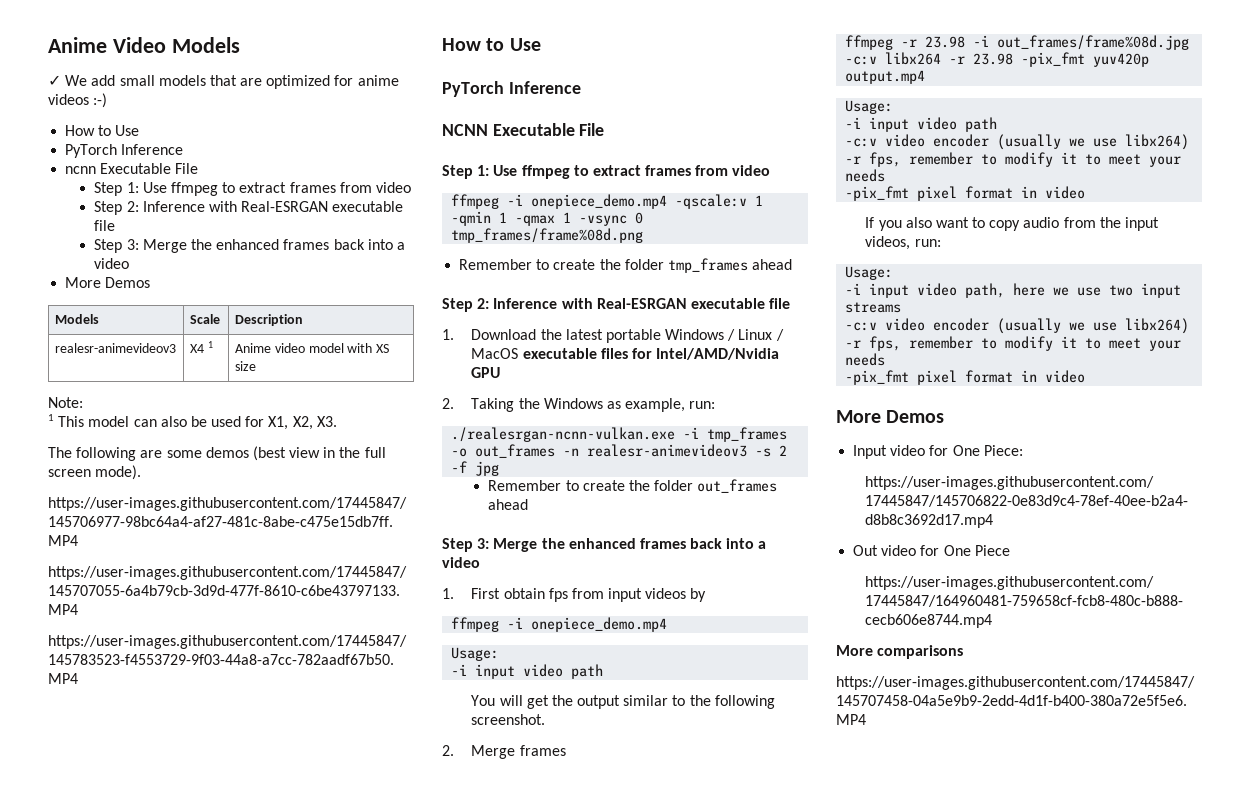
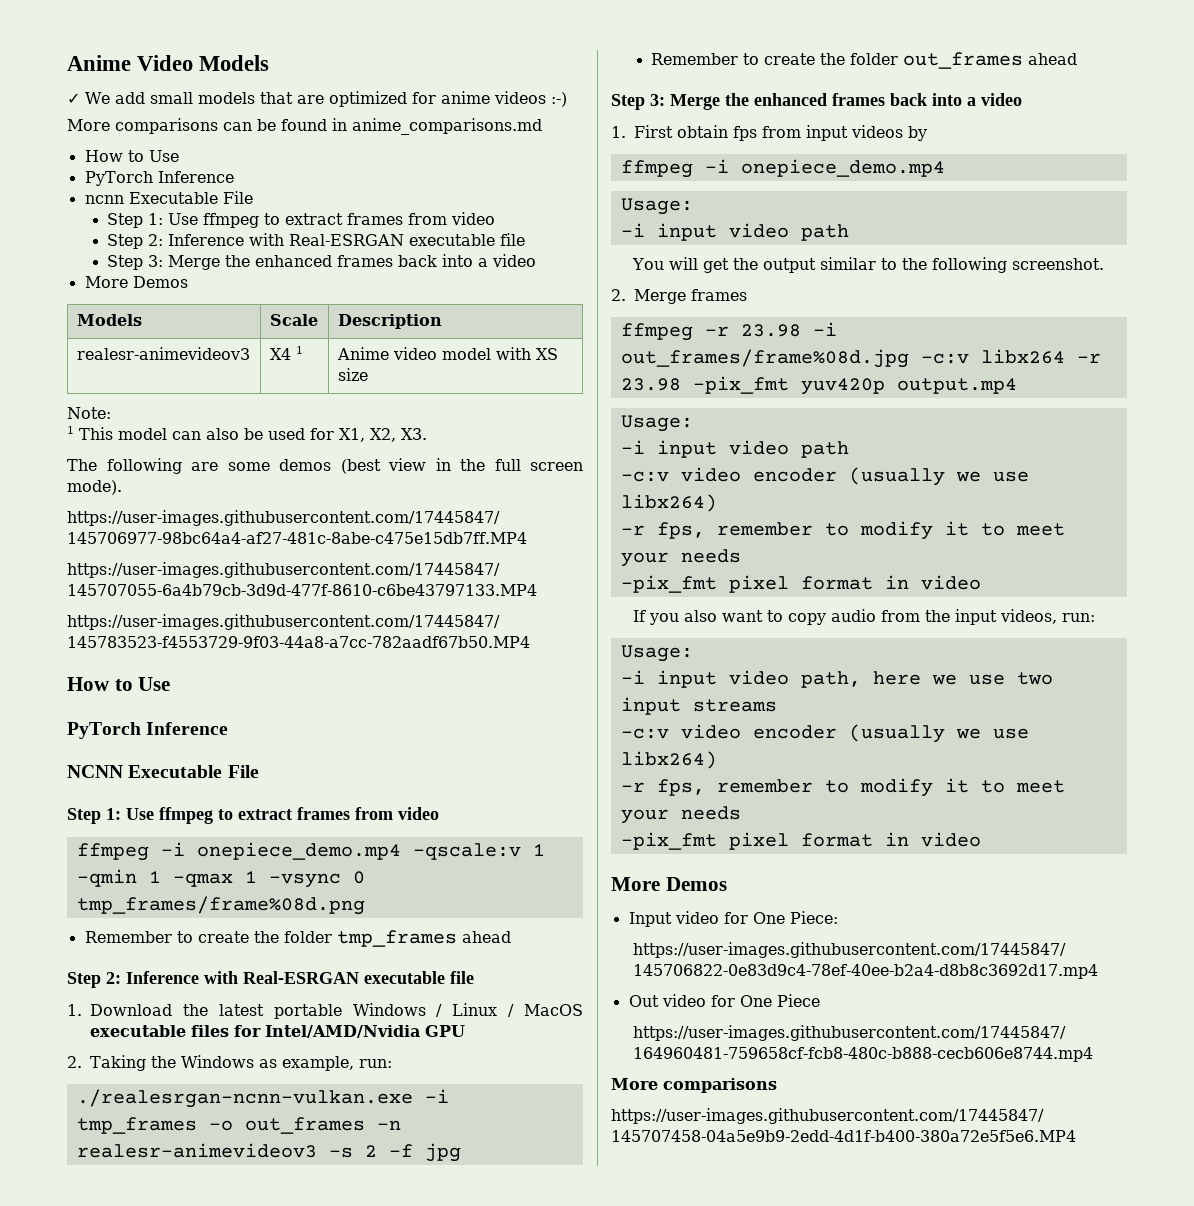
(108, 100) none -> [67,118,542,135] // More comparisons can be found in anime_comparisons.md

